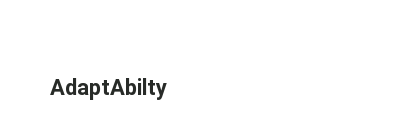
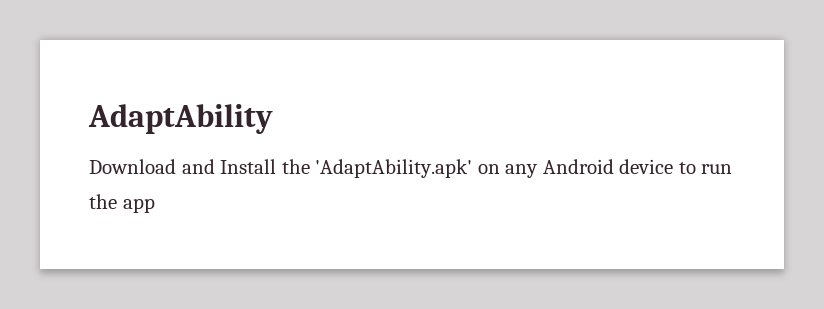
[50,78,167,100] AdaptAbilty -> [88,104,273,134] [89,159,733,178] [89,194,155,213] AdaptAbility // Download and Install the 'AdaptAbility.apk' on any Android device to run the app

